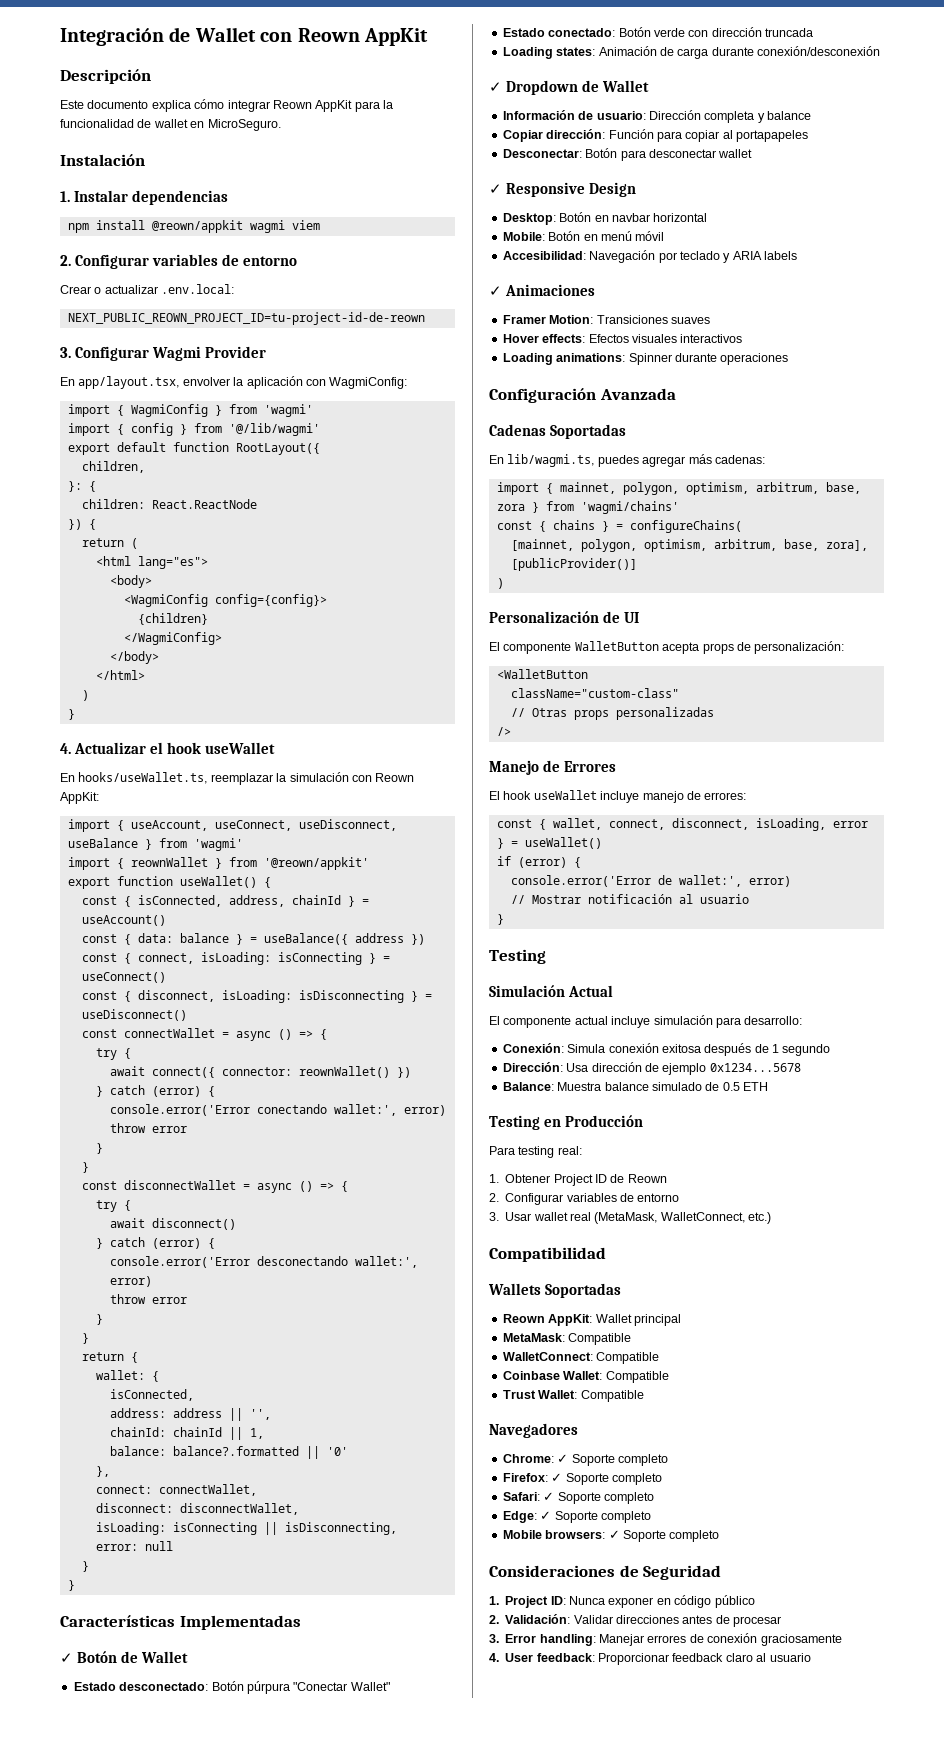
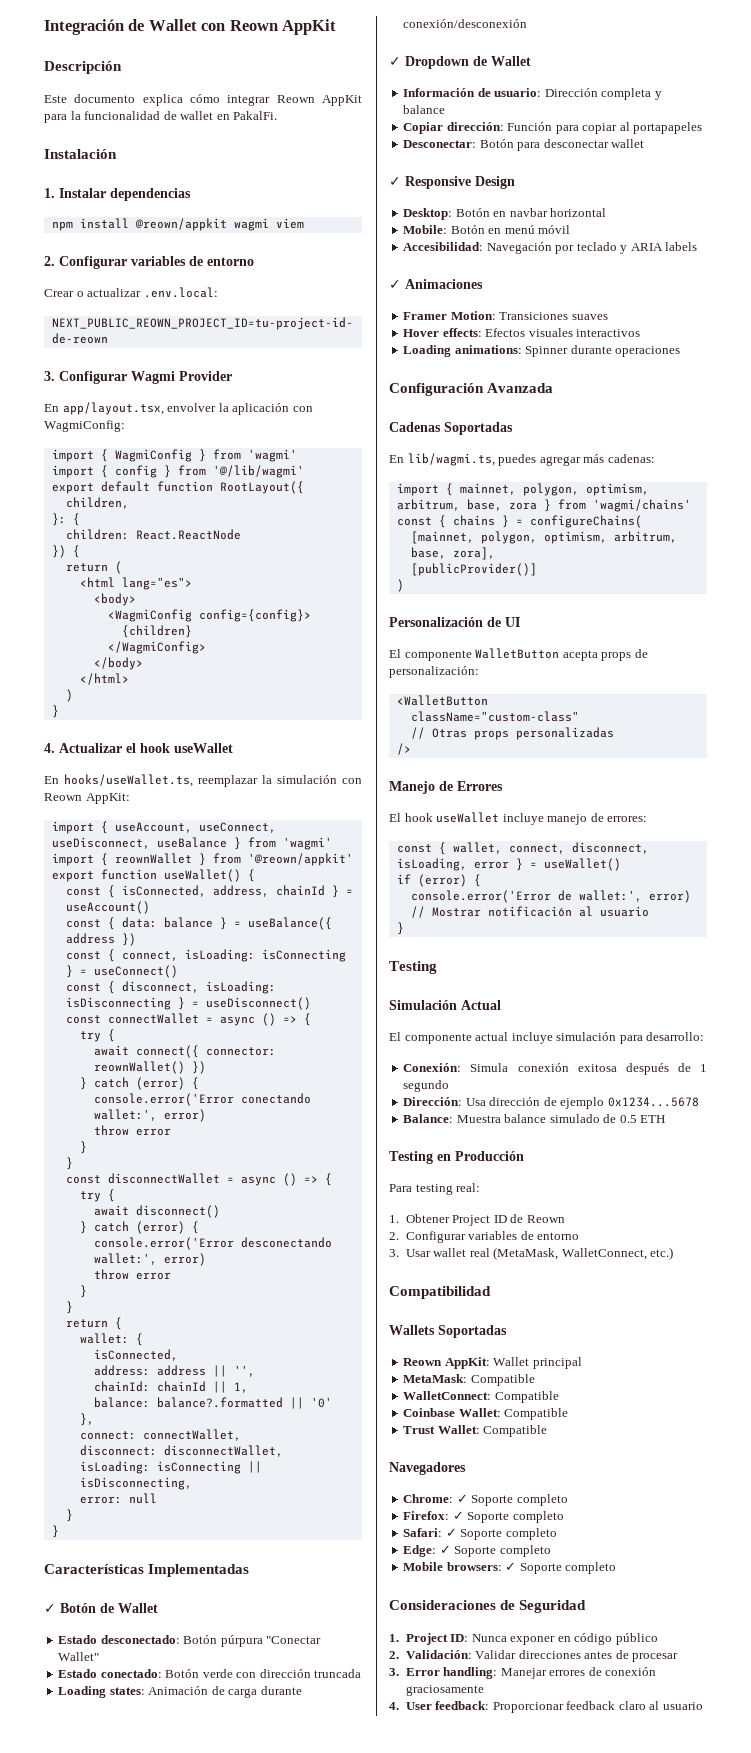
[207,119,281,131] MicroSeguro. -> [233,111,278,120] PakalFi.

